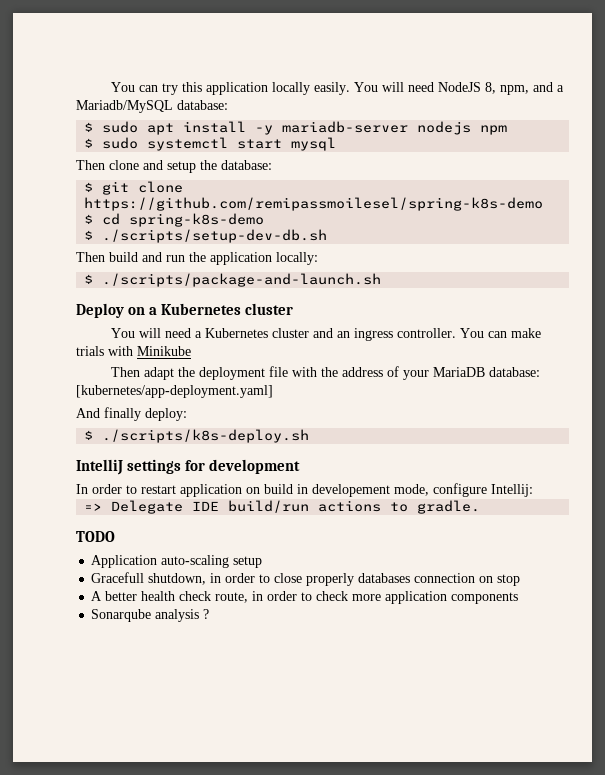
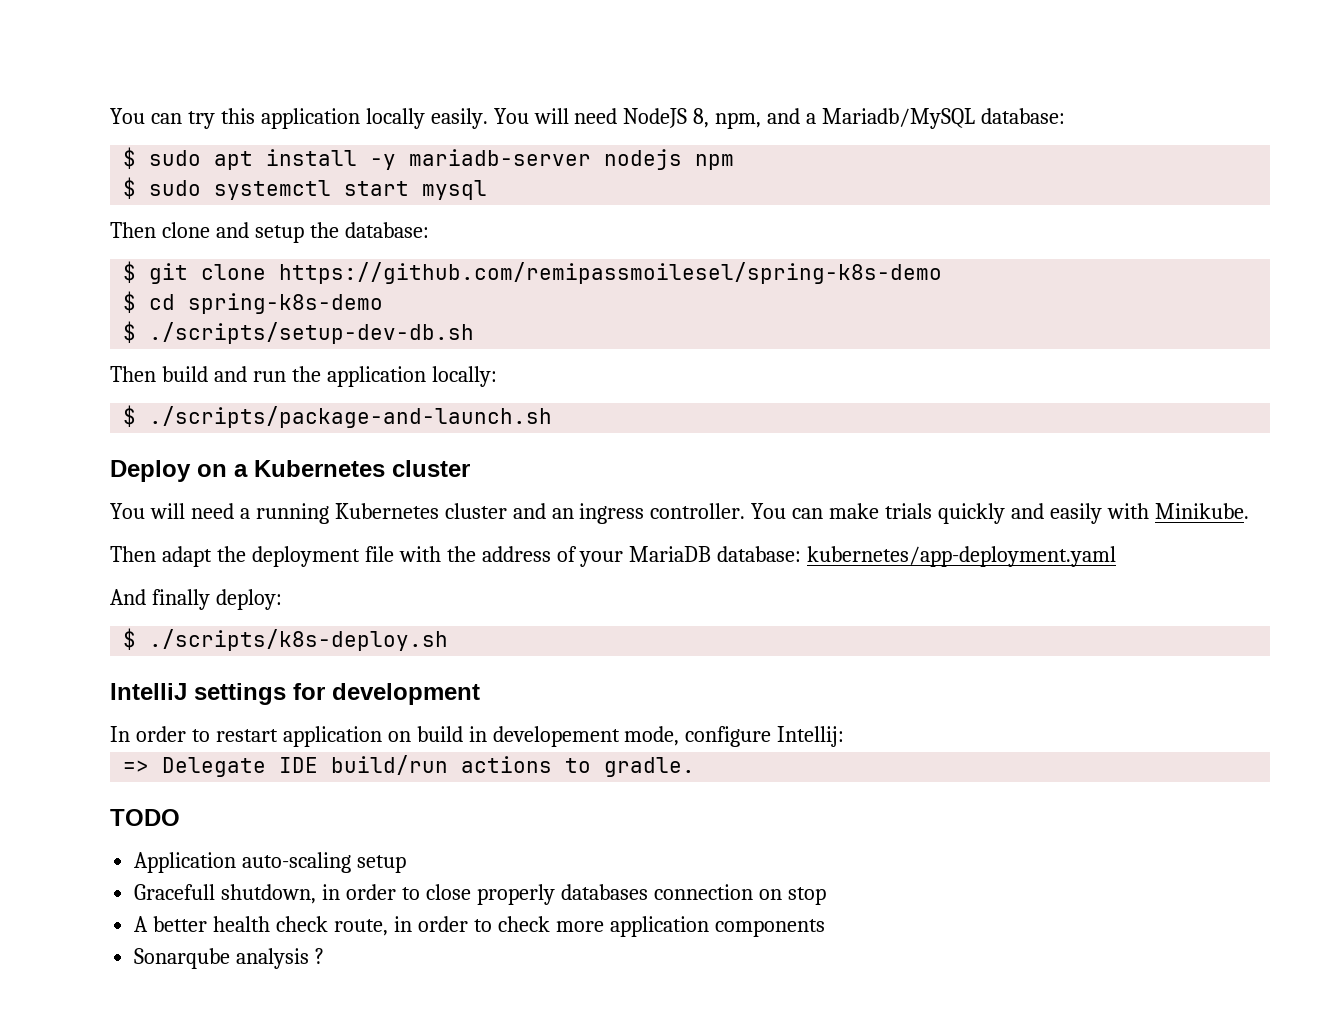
(203, 334) none -> [255,503,329,524] running
[108,346,191,356] with Minikube -> [938,503,1249,524] quickly and easily with Minikube.
[76,385,273,398] [kubernetes/app-deployment.yaml] -> [807,546,1117,567] kubernetes/app-deployment.yaml

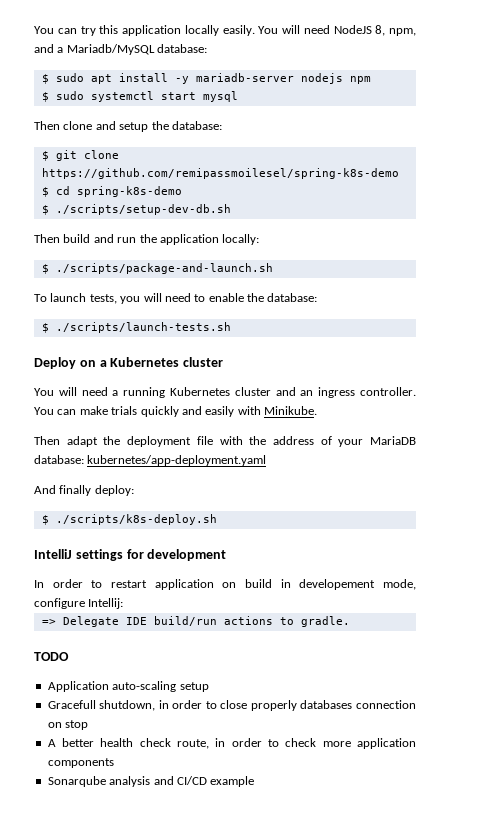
(553, 417) none -> [34,293,318,304] [41,322,231,333] // To launch tests, you will need to enable the database: // $ ./scripts/launch-tests.sh
[315,948,325,964] ? -> [153,776,255,787] and CI/CD example

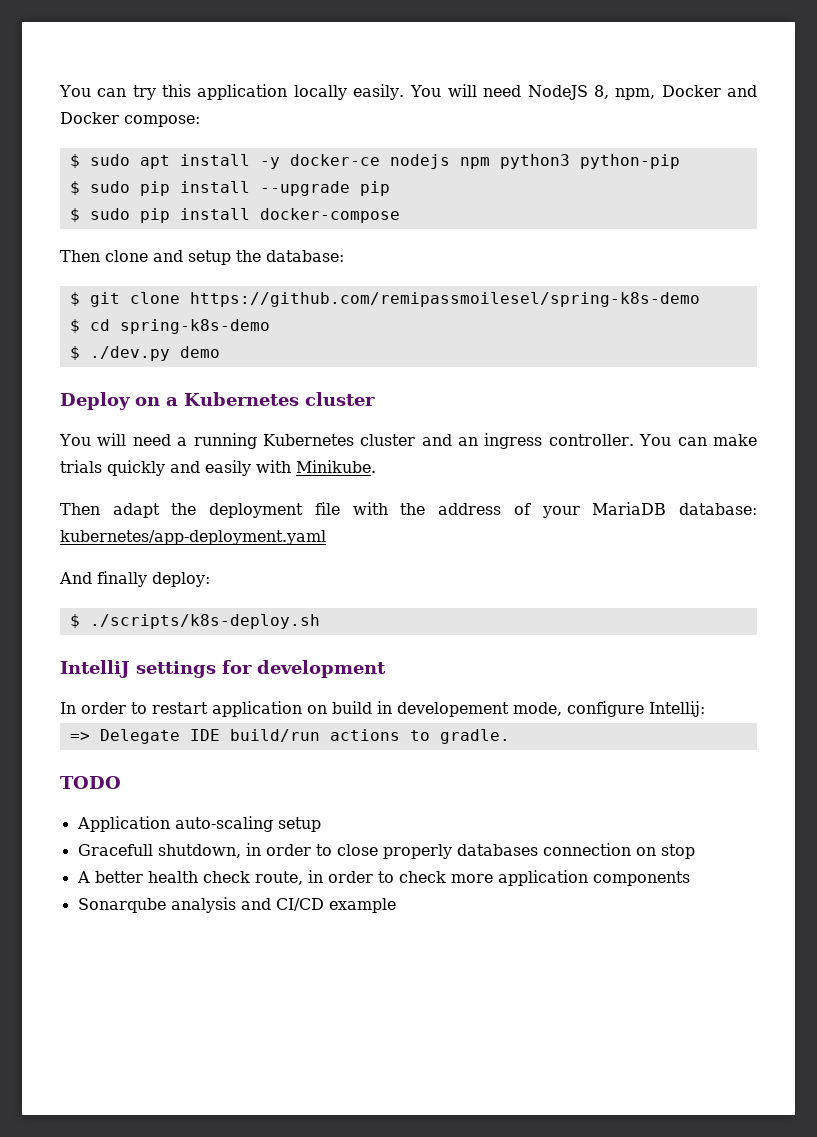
[34,44,208,55] and a Mariadb/MySQL database: -> [661,85,757,97] [60,112,200,127] Docker and Docker compose:
[195,73,294,82] mariadb-server -> [289,154,380,166] docker-ce
[41,91,238,102] // $ sudo systemctl start mysql -> [499,154,680,169] [69,181,390,196] [69,208,400,223] python3 python-pip // $ sudo pip install --upgrade pip // $ sudo pip install docker-compose
[55,204,231,215] [34,234,260,245] [41,263,273,274] [34,293,318,304] [41,322,231,333] ./scripts/setup-dev-db.sh // Then build and run the application locally: // $ ./scripts/package-and-launch.sh // To launch tests, you will need to enable the database: // $ ./scripts/launch-tests.sh -> [89,346,220,361] ./dev.py demo

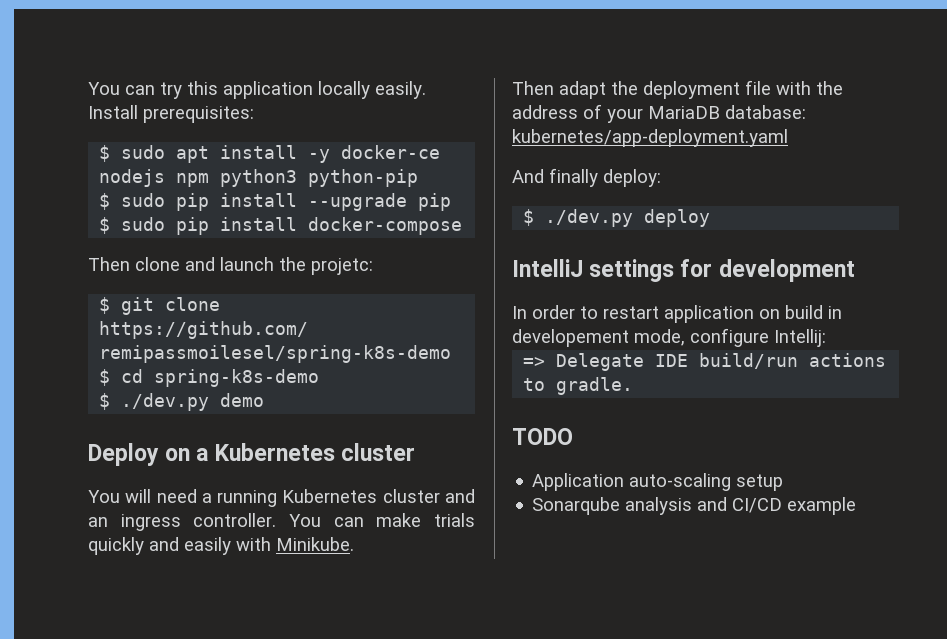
[409,84,757,100] [60,112,200,127] You will need NodeJS 8, npm, Docker and Docker compose: -> [88,105,254,123] Install prerequisites:
[188,250,344,265] setup the database: -> [220,257,373,275] launch the projetc:
[89,614,320,629] ./scripts/k8s-deploy.sh -> [545,209,711,227] ./dev.py deploy
[77,843,695,859] [76,870,690,886] // Gracefull shutdown, in order to close properly databases connection on stop // A better health check route, in order to check more application components -> (784, 482) none

